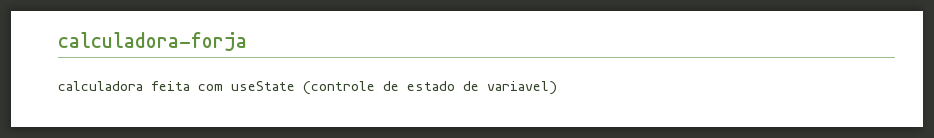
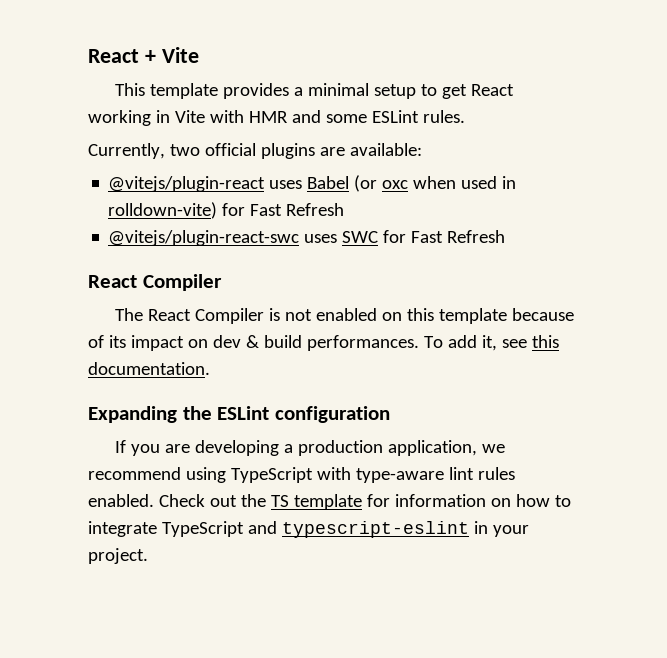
[58,32,247,52] [58,81,557,95] calculadora-forja // calculadora feita com useState (controle de estado de variavel) -> [88,47,199,63] [114,83,514,99] [88,110,465,126] [88,143,422,159] [108,175,517,192] [108,202,345,219] [108,230,506,246] [88,274,222,291] [114,308,574,324] [88,335,559,351] [88,362,210,375] [88,406,390,423] [114,440,505,456] [88,467,515,483] [88,494,571,510] [88,521,529,538] [88,548,148,564] React + Vite // This template provides a minimal setup to get React working in Vite with HMR and some ESLint rules. // Currently, two official plugins are available: // @vitejs/plugin-react uses Babel (or oxc when used in rolldown-vite) for Fast Refresh // @vitejs/plugin-react-swc uses SWC for Fast Refresh // React Compiler // The React Compiler is not enabled on this template because of its impact on dev & build performances. To add it, see this documentation. // Expanding the ESLint configuration // If you are developing a production application, we recommend using TypeScript with type-aware lint rules enabled. Check out the TS template for information on how to integrate TypeScript and typescript-eslint in your project.

